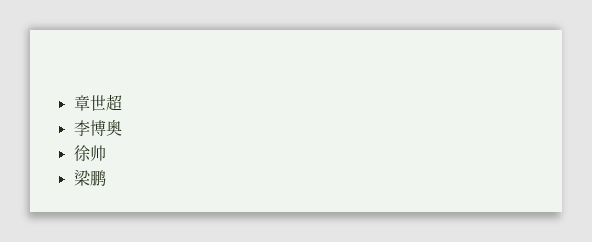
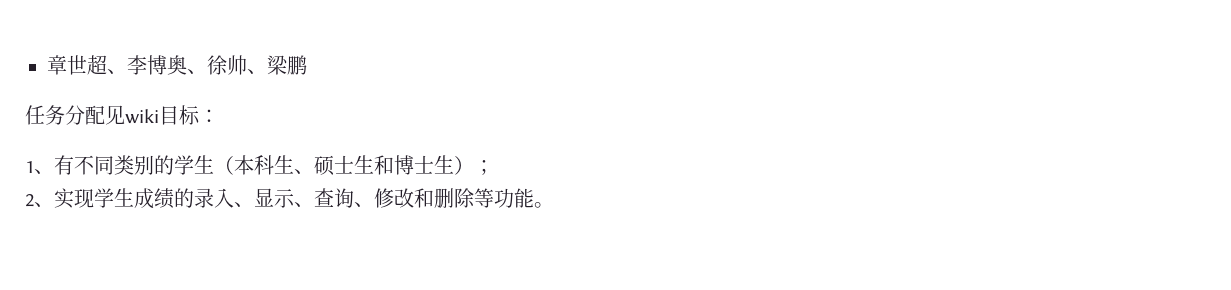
(122, 102) // -> [107,69,127,74] 、
(122, 128) // -> [187,69,207,74] 、
(106, 153) // -> [247,69,267,74] 、
(106, 178) none -> [25,105,219,125] [25,155,494,176] [25,188,554,209] // 任务分配见wiki目标： // 1、有不同类别的学生（本科生、硕士生和博士生）； // 2、实现学生成绩的录入、显示、查询、修改和删除等功能。

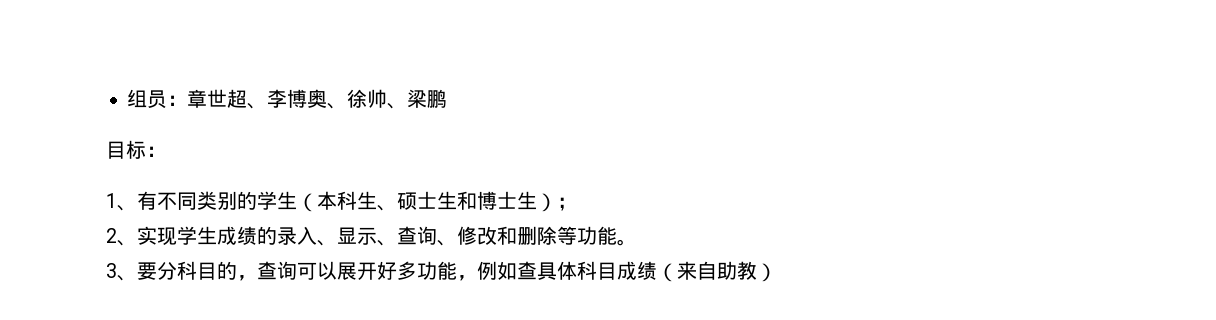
(47, 65) none -> [127,89,188,109] 组员：
[25,105,159,125] 任务分配见wiki -> (448, 98) none
(554, 205) none -> [106,261,777,282] // 3、要分科目的，查询可以展开好多功能，例如查具体科目成绩（来自助教）

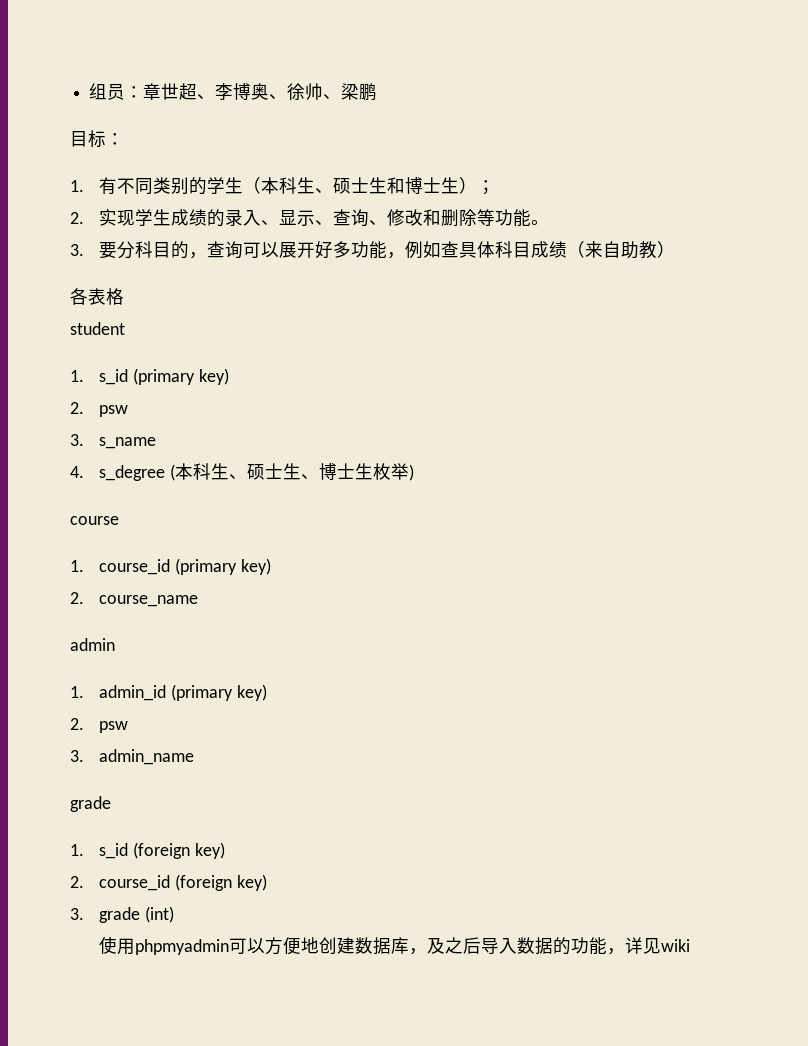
[106,193,137,211] 1、 -> [70,180,84,192] 1.
[106,228,137,246] 2、 -> [70,212,84,224] 2.
[106,263,137,281] 3、 -> [70,244,84,256] 3.
(777, 272) none -> [70,288,124,305] [70,322,125,335] [70,368,229,385] [70,402,129,417] [70,434,157,449] [70,463,415,481] [70,516,119,525] [70,558,271,575] [70,592,199,607] [70,638,115,651] [70,684,267,701] [70,718,129,733] [70,749,195,765] [70,796,111,812] [70,842,225,859] [70,874,267,891] [70,906,175,923] [99,936,691,955] // 各表格 // student // 1. s_id (primary key) // 2. psw // 3. s_name // 4. s_degree (本科生、硕士生、博士生枚举) // course // 1. course_id (primary key) // 2. course_name // admin // 1. admin_id (primary key) // 2. psw // 3. admin_name // grade // 1. s_id (foreign key) // 2. course_id (foreign key) // 3. grade (int) // 使用phpmyadmin可以方便地创建数据库，及之后导入数据的功能，详见wiki

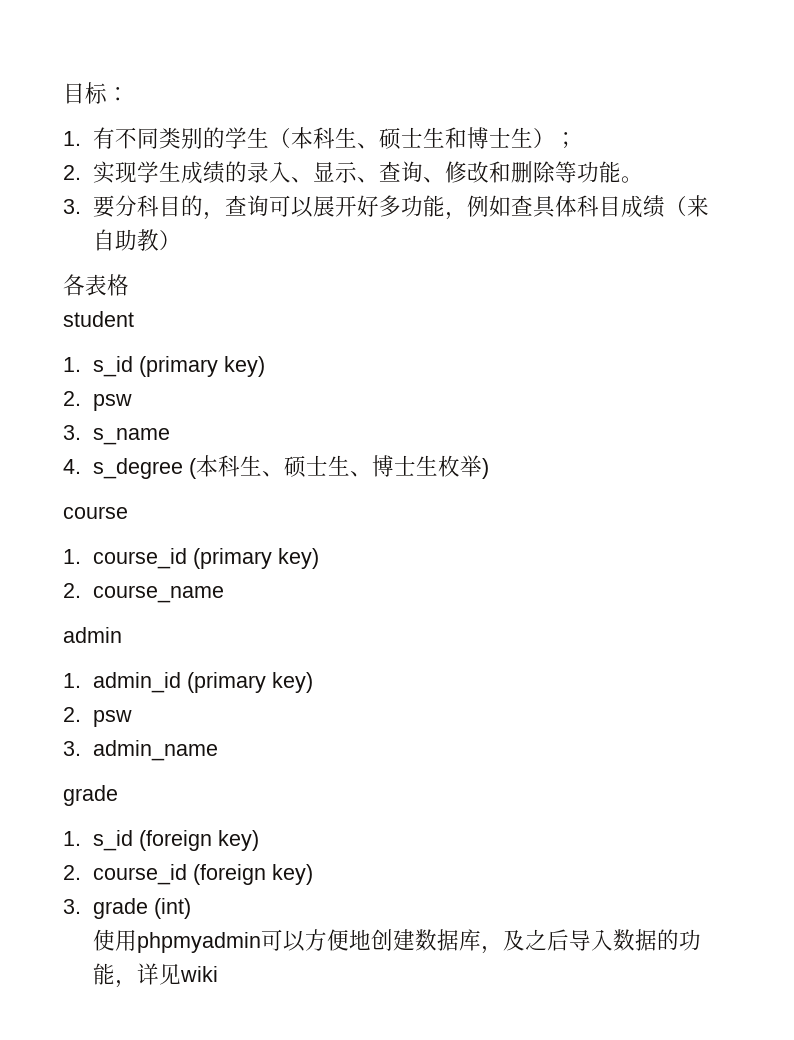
[89,83,378,101] 组员：章世超、李博奥、徐帅、梁鹏 // -> (63, 93) none

